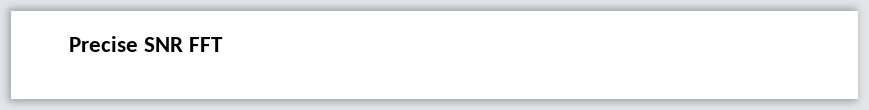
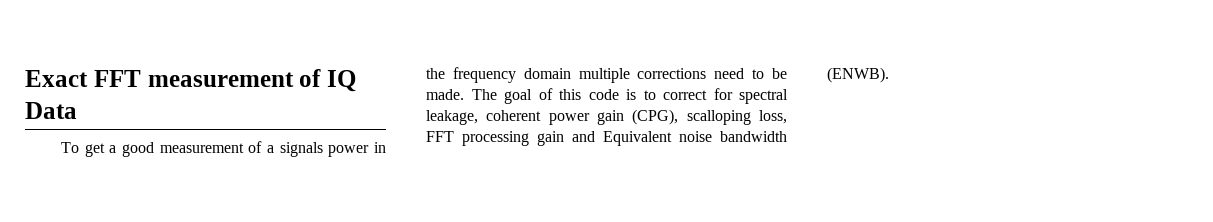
[69,36,224,52] Precise SNR FFT -> [25,69,356,92] [25,102,77,119] [60,141,387,157] [426,67,787,83] [426,88,788,104] [426,109,787,125] [426,131,787,146] [827,67,889,83] Exact FFT measurement of IQ Data // To get a good measurement of a signals power in the frequency domain multiple corrections need to be made. The goal of this code is to correct for spectral leakage, coherent power gain (CPG), scalloping loss, FFT processing gain and Equivalent noise bandwidth (ENWB).

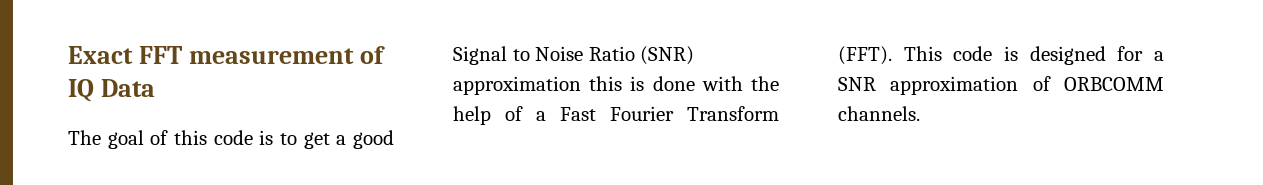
[60,141,387,157] [426,67,787,83] [426,89,464,100] To get a good measurement of a signals power in the frequency domain multiple corrections need to be made. -> (156, 88) none
[663,88,788,104] [426,109,787,125] [426,131,787,146] [827,67,889,83] correct for spectral leakage, coherent power gain (CPG), scalloping loss, FFT processing gain and Equivalent noise bandwidth (ENWB). -> [303,130,394,149] [453,46,695,65] [453,76,779,95] [453,106,779,125] [838,46,1164,65] [838,76,1164,95] [838,106,920,121] get a good Signal to Noise Ratio (SNR) approximation this is done with the help of a Fast Fourier Transform (FFT). This code is designed for a SNR approximation of ORBCOMM channels.

